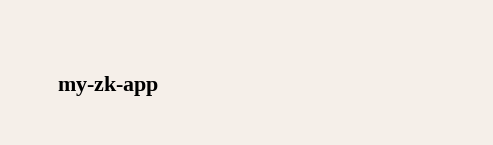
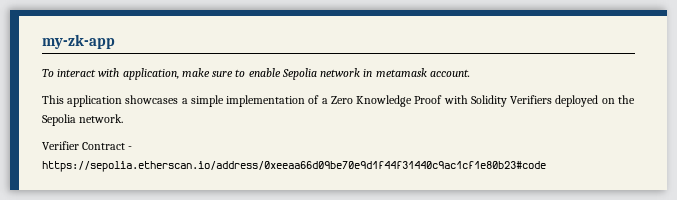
(158, 86) none -> [42,68,470,80] [42,95,635,107] [42,114,124,126] [42,141,133,150] [42,161,546,172] // To interact with application, make sure to enable Sepolia network in metamask account. // This application showcases a simple implementation of a Zero Knowledge Proof with Solidity Verifiers deployed on the Sepolia network. // Verifier Contract - https://sepolia.etherscan.io/address/0xeeaa66d09be70e9d1f44f31440c9ac1cf1e80b23#code

